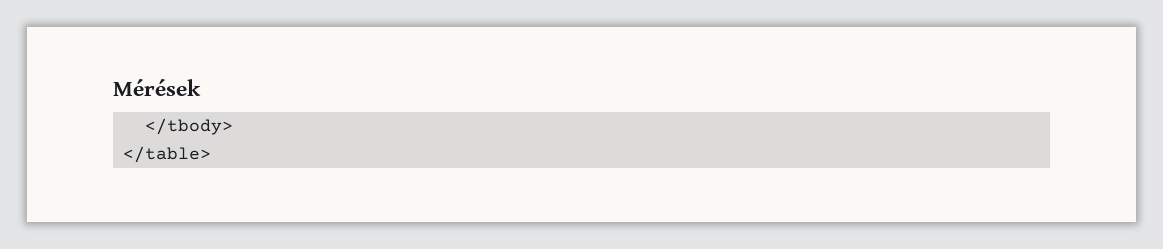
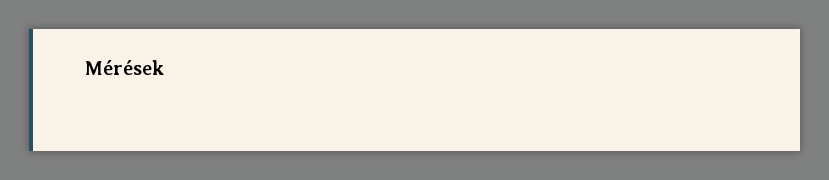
[144,118,233,135] [122,146,211,163] // </tbody> // </table> -> (164, 67) none

